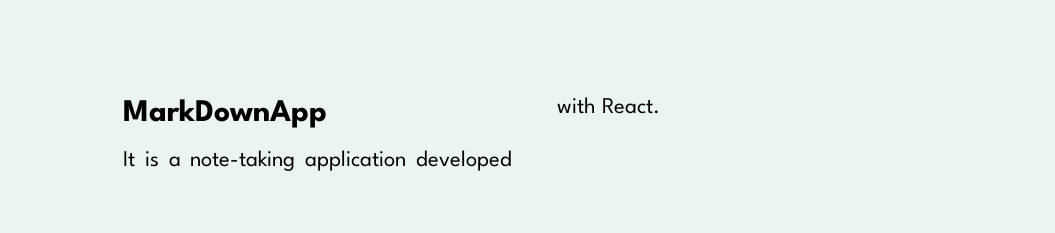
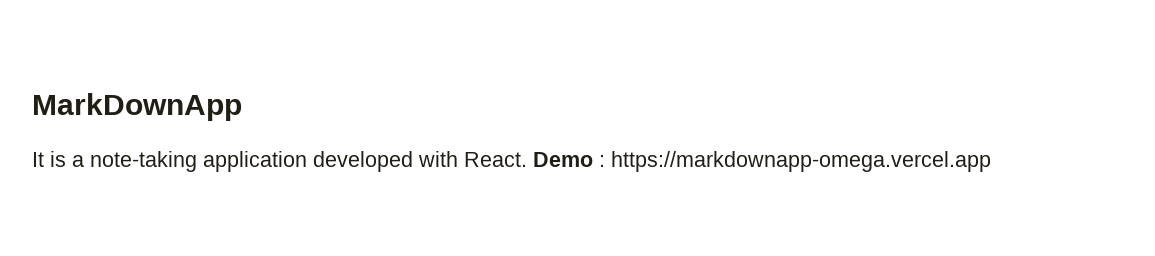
(661, 106) none -> [533,151,991,172] Demo : https://markdownapp-omega.vercel.app

